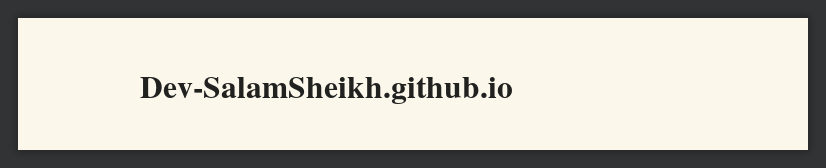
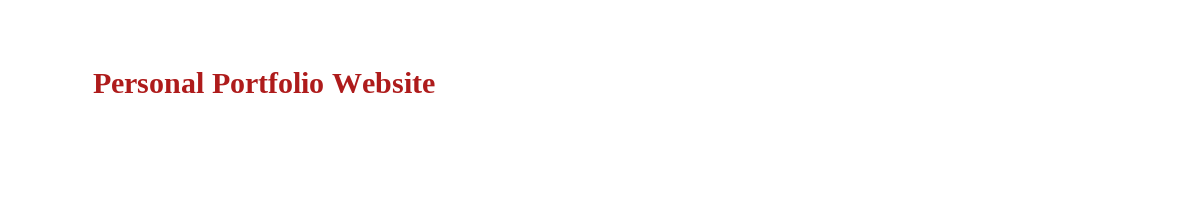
[140,77,513,105] Dev-SalamSheikh.github.io -> [93,72,436,93] Personal Portfolio Website

